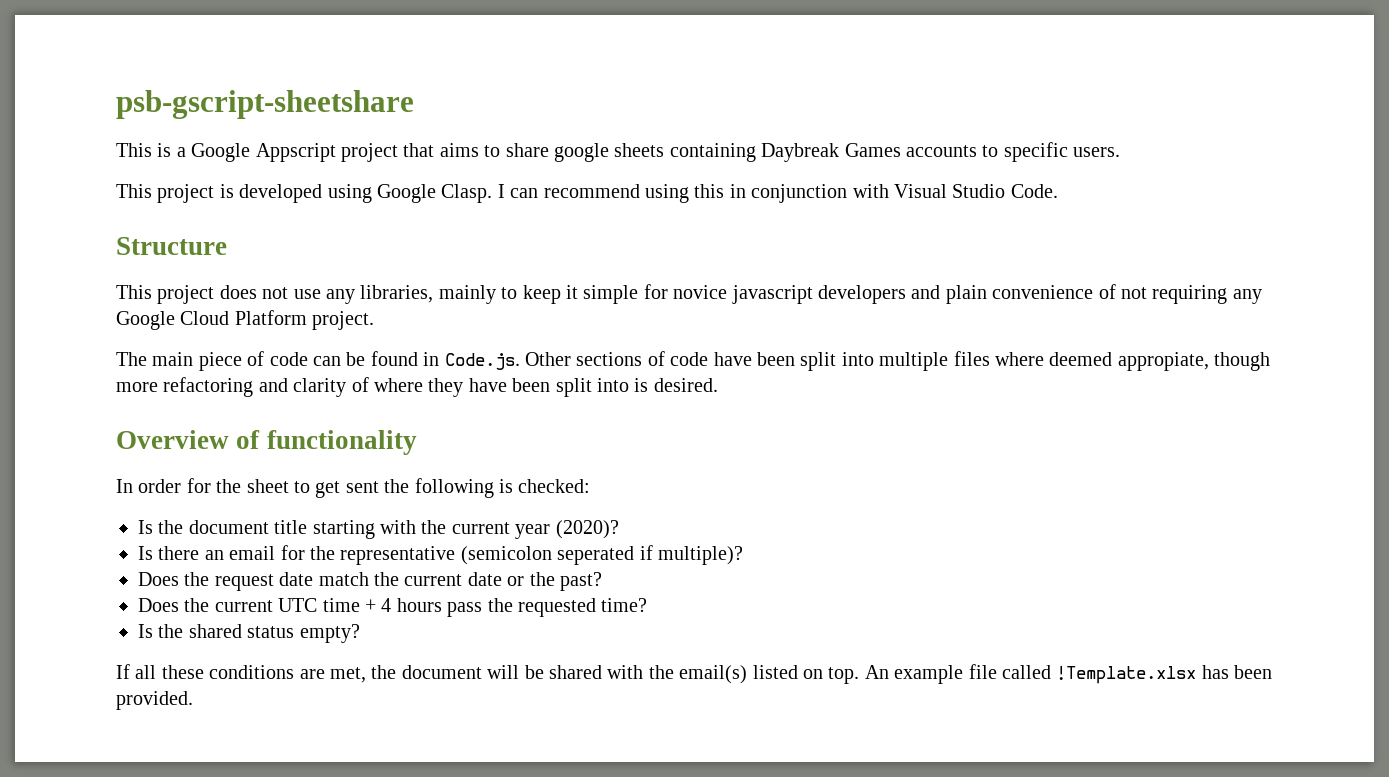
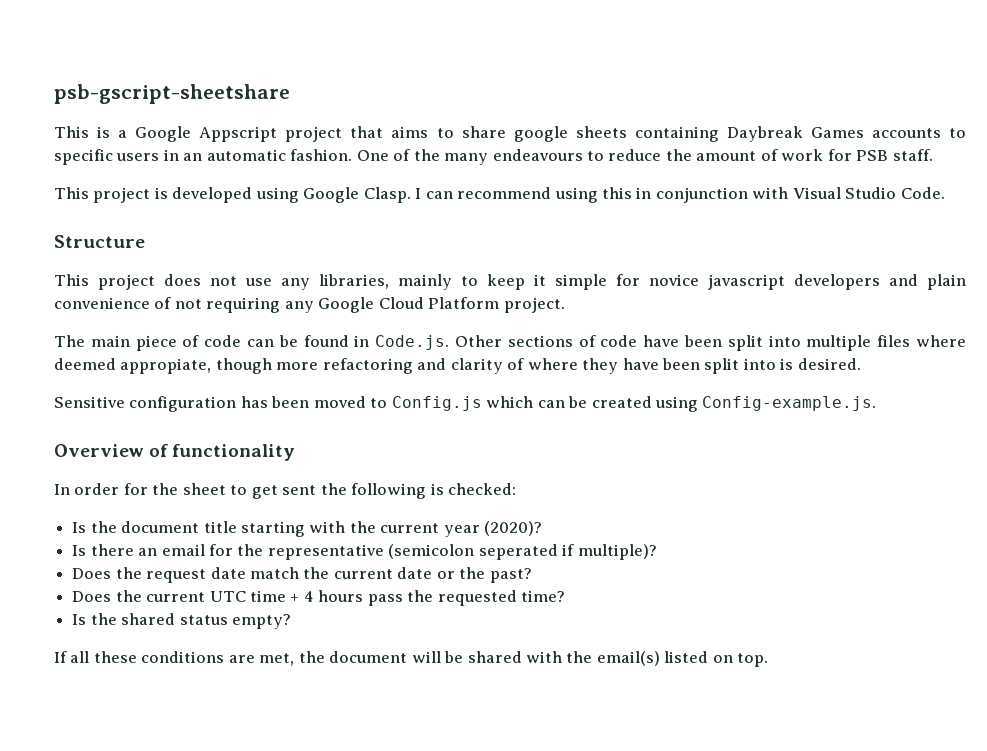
[1073,147,1121,157] users. -> [116,149,933,165] users in an automatic fashion. One of the many endeavours to reduce the amount of work for PSB staff.
(718, 385) none -> [54,396,877,412] // Sensitive configuration has been moved to Config.js which can be created using Config-example.js.
[864,664,1273,684] [116,691,193,710] An example file called !Template.xlsx has been provided. -> (769, 660) none

